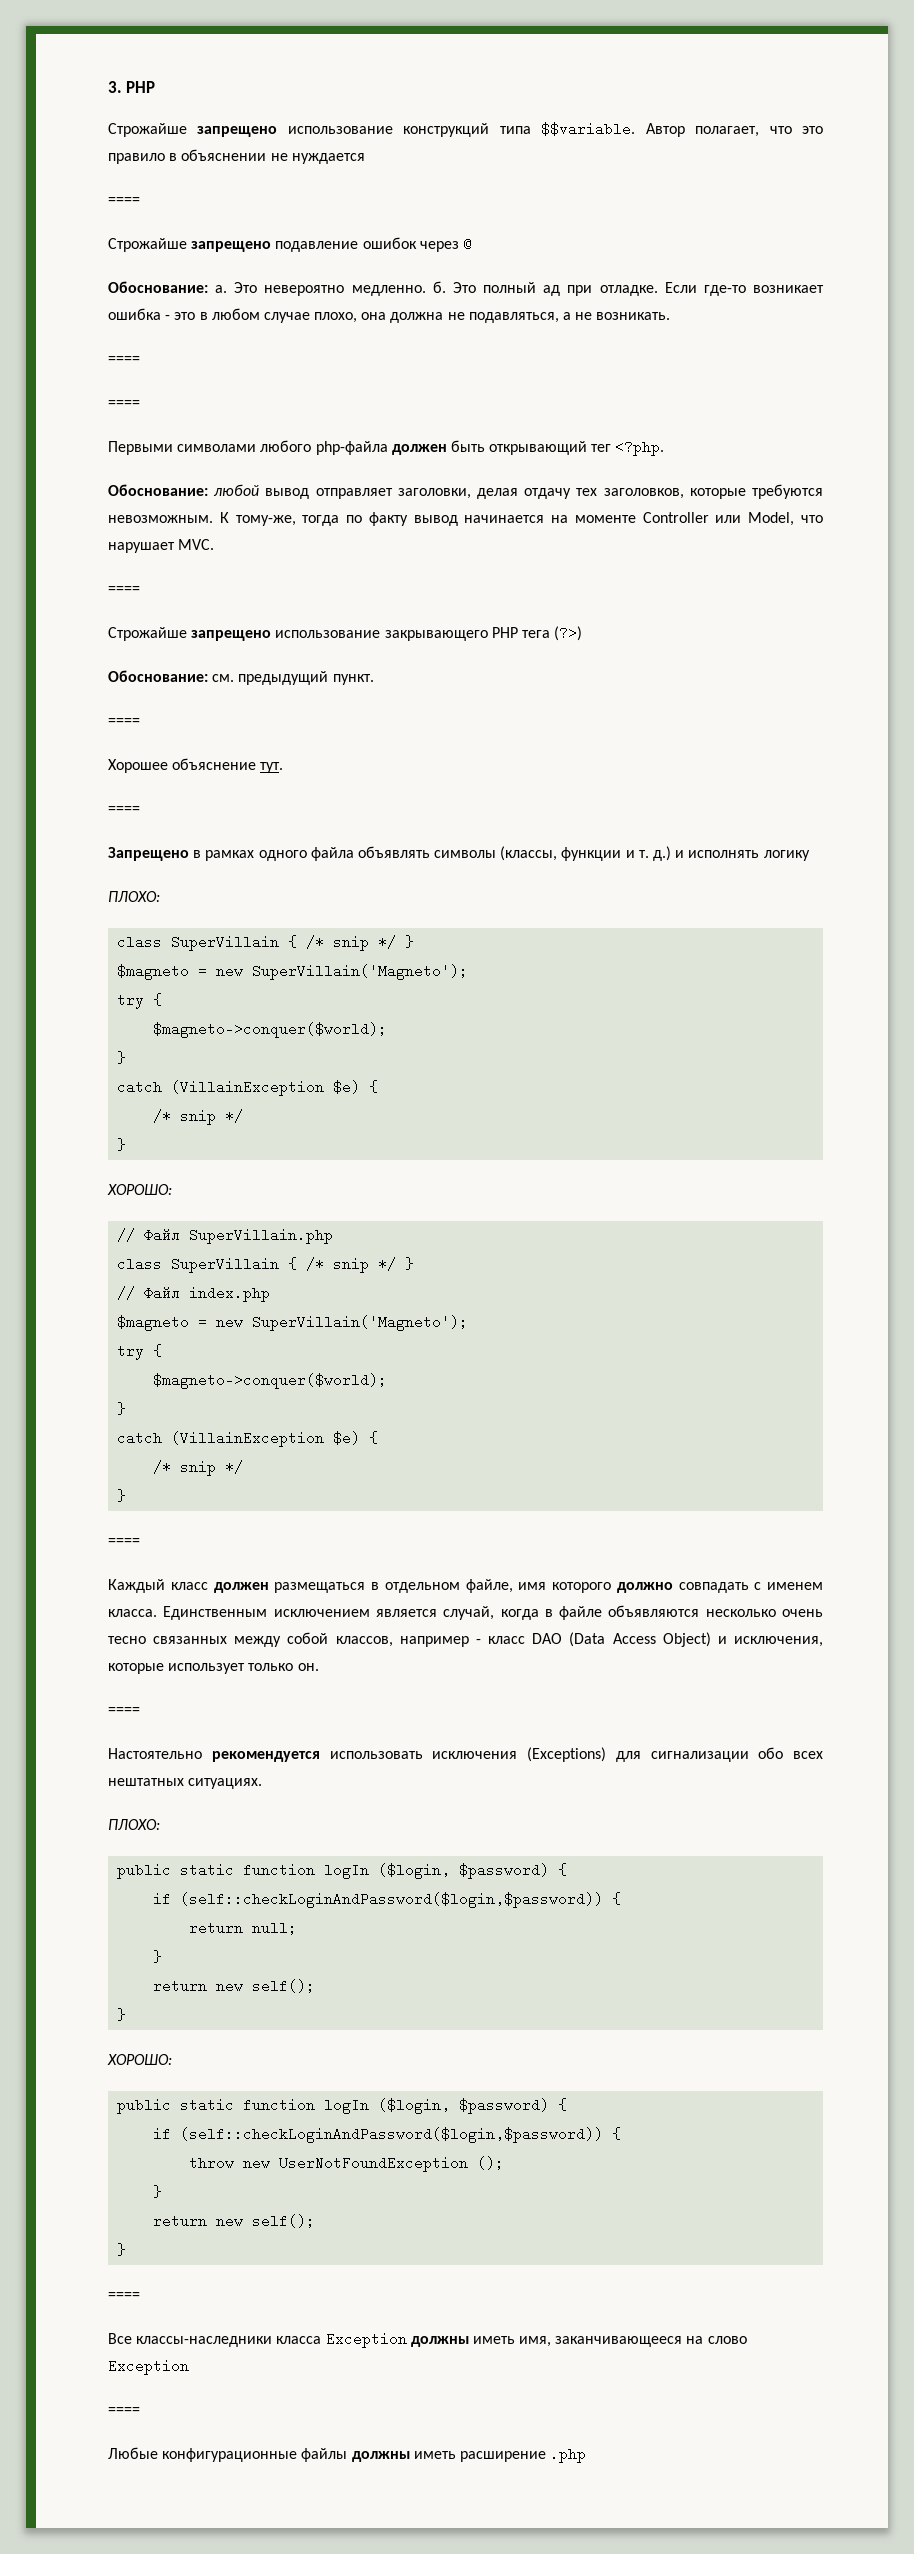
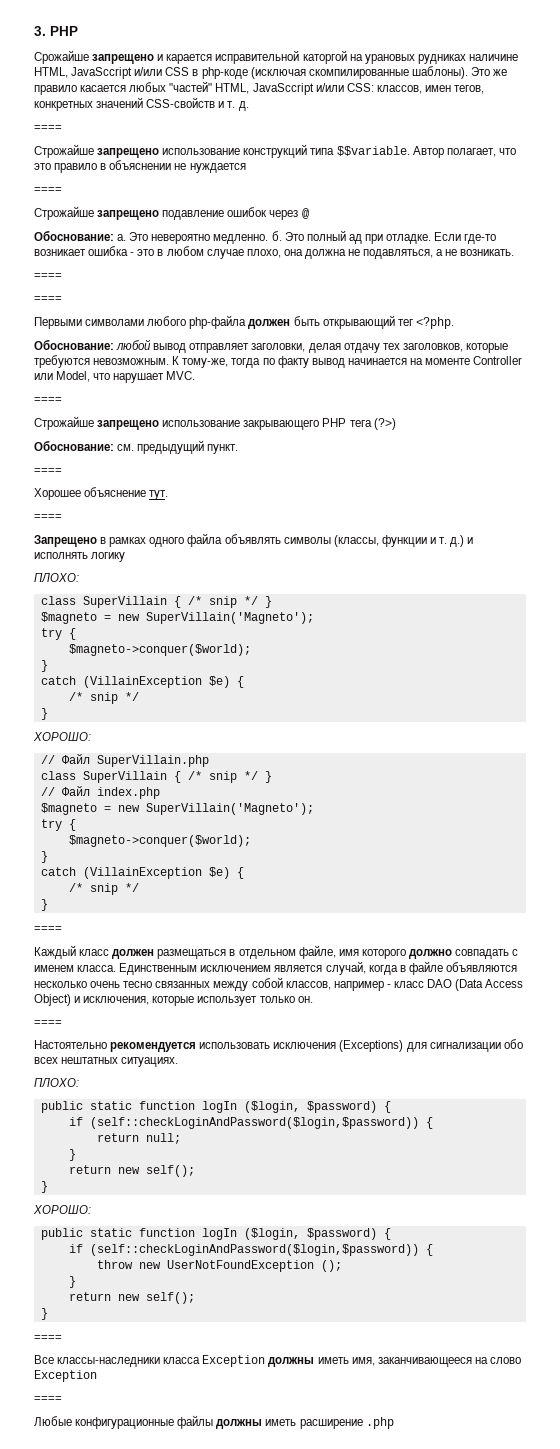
(156, 87) none -> [34,50,518,64] [34,66,508,79] [34,81,485,95] [34,97,249,111] [34,125,62,131] // Срожайше запрещено и карается исправительной каторгой на урановых рудниках наличине HTML, JavaSccript и/или CSS в php-коде (исключая скомпилированные шаблоны). Это же правило касается любых "частей" HTML, JavaSccript и/или CSS: классов, имен тегов, конкретных значений CSS-свойств и т. д. // ====

